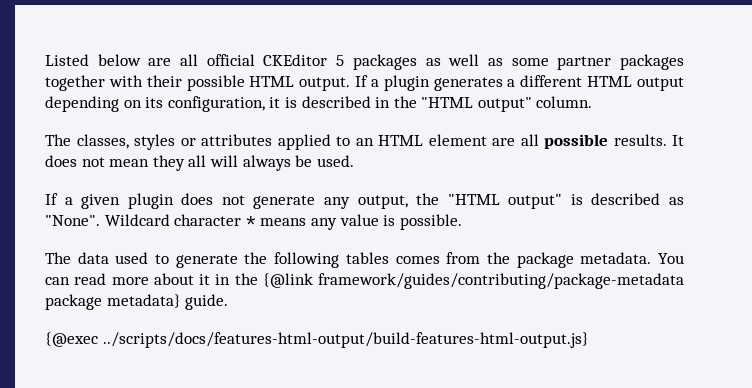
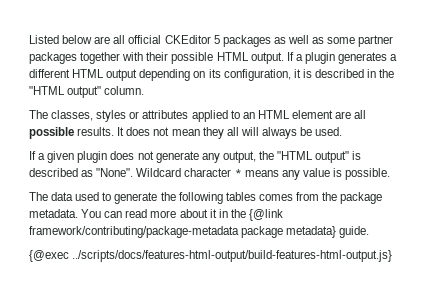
[318,273,684,289] framework/guides/contributing/package-metadata -> [29,226,239,238] framework/contributing/package-metadata

